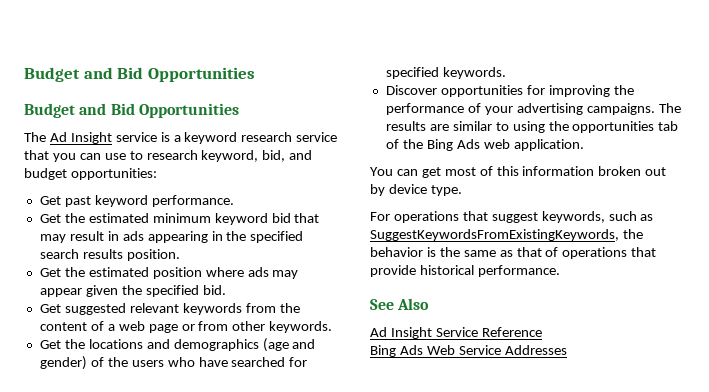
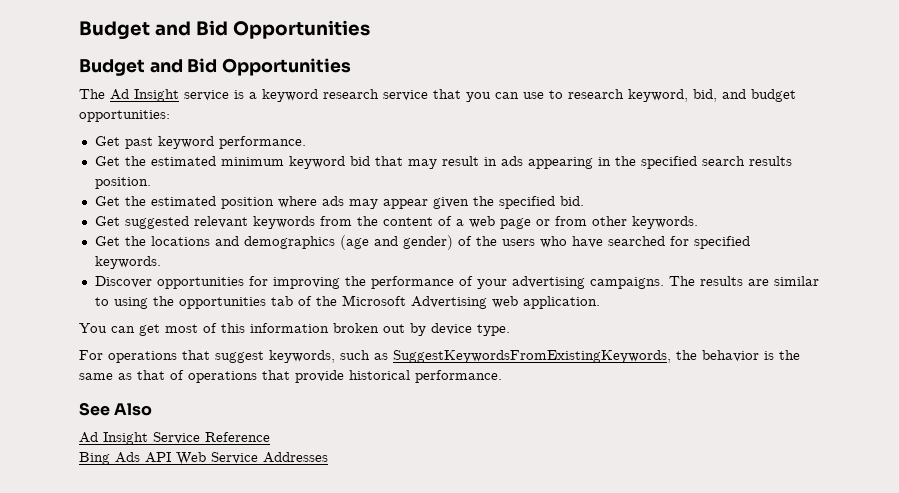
[426,139,480,151] Bing Ads -> [341,295,487,309] Microsoft Advertising
(423, 350) none -> [145,452,171,463] API

